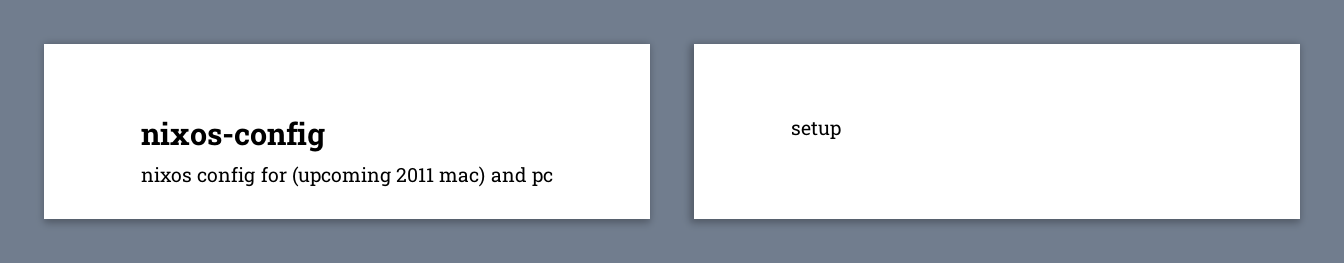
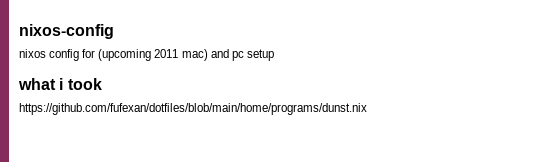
(841, 130) none -> [18,78,102,90] [19,103,367,115] // what i took // https://github.com/fufexan/dotfiles/blob/main/home/programs/dunst.nix

